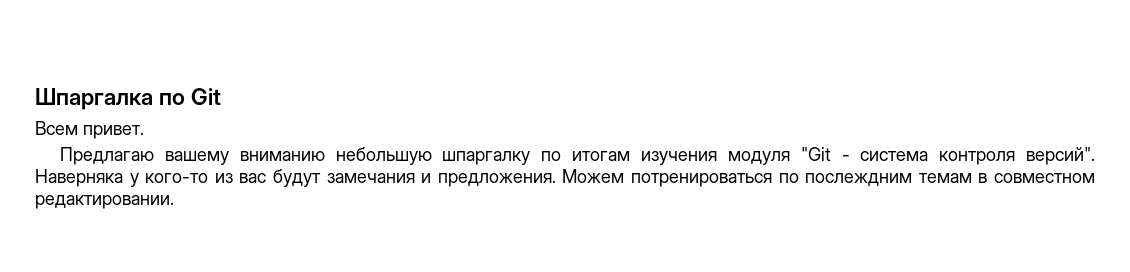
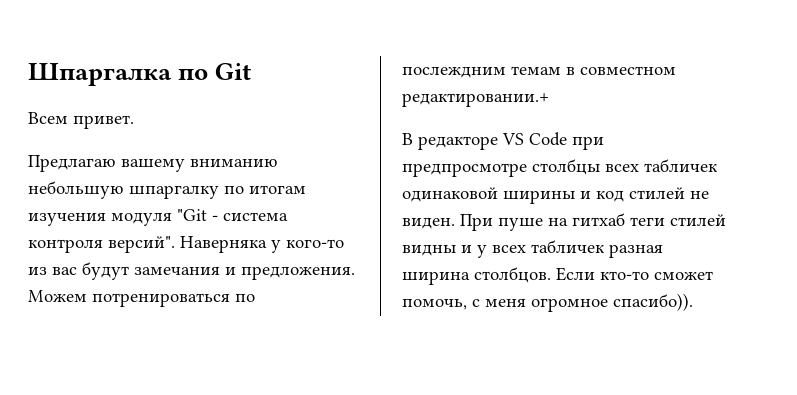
[35,195,174,209] редактировании. -> [402,93,549,107] [402,132,604,150] [402,159,718,177] [402,187,709,204] [402,213,726,231] [402,240,663,258] [402,267,713,285] [402,293,693,312] редактировании.+ // В редакторе VS Code при предпросмотре столбцы всех табличек одинаковой ширины и код стилей не виден. При пуше на гитхаб теги стилей видны и у всех табличек разная ширина столбцов. Если кто-то сможет помочь, с меня огромное спасибо)).

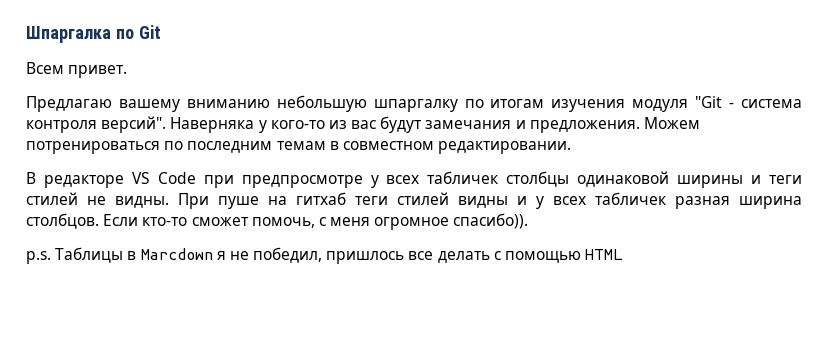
[402,66,506,78] послеждним -> [187,141,273,153] последним
[402,93,549,107] редактировании.+ -> [438,141,572,154] редактировании.
[532,159,718,175] столбцы всех табличек -> [370,171,570,188] у всех табличек столбцы
[596,190,624,202] код -> [768,175,802,184] теги
[402,217,455,229] виден. -> [115,196,169,208] видны.
(693, 302) none -> [26,247,624,264] // p.s. Таблицы в Marcdown я не победил, пришлось все делать с помощью HTML

